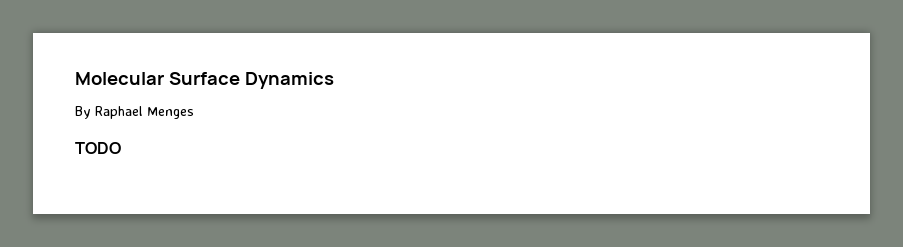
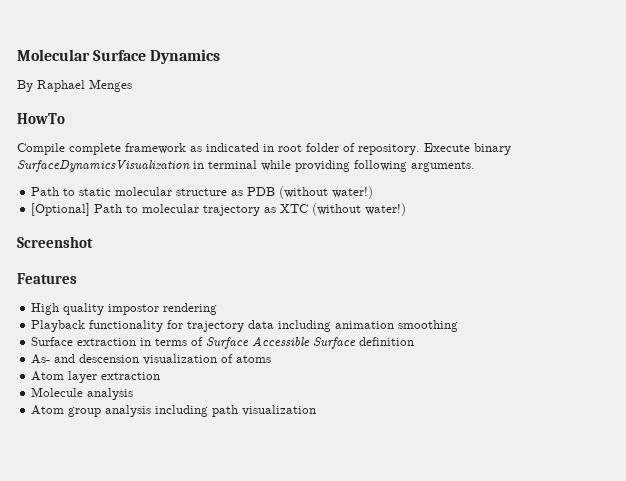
[75,142,121,154] TODO -> [17,113,65,124] [17,143,511,155] [17,160,475,172] [31,186,374,199] [31,203,407,216] [17,236,93,248] [17,273,77,284] [31,303,218,315] [31,320,459,332] [31,336,415,349] [31,354,272,365] [31,371,161,383] [31,387,134,400] [31,405,317,417] HowTo // Compile complete framework as indicated in root folder of repository. Execute binary SurfaceDynamicsVisualization in terminal while providing following arguments. // Path to static molecular structure as PDB (without water!) // [Optional] Path to molecular trajectory as XTC (without water!) // Screenshot // Features // High quality impostor rendering // Playback functionality for trajectory data including animation smoothing // Surface extraction in terms of Surface Accessible Surface definition // As- and descension visualization of atoms // Atom layer extraction // Molecule analysis // Atom group analysis including path visualization

